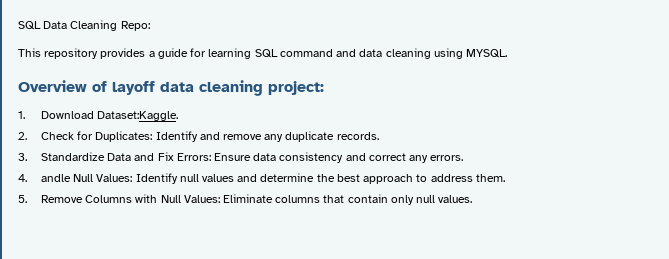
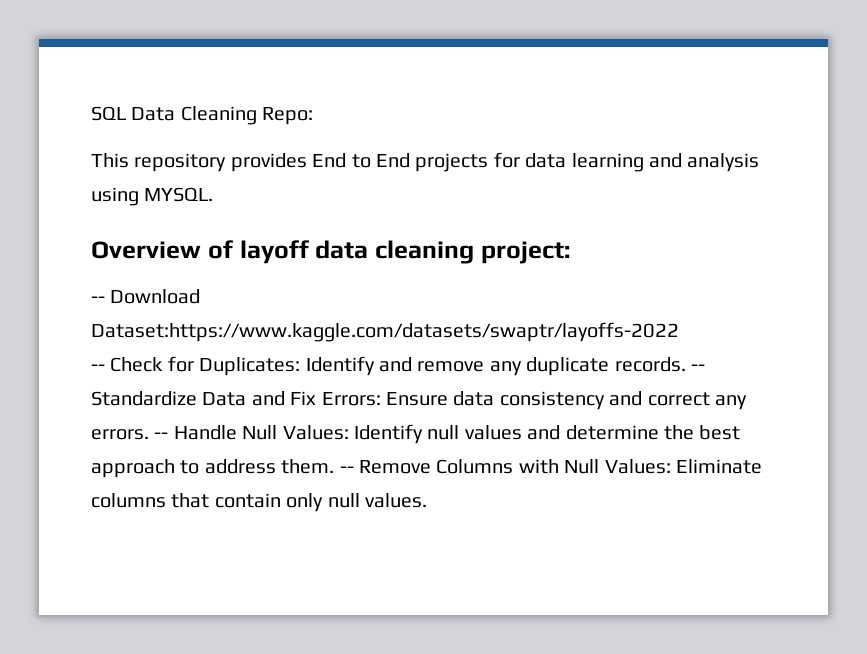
[148,48,431,59] a guide for learning SQL command and data cleaning -> [312,152,760,172] End to End projects for data learning and analysis
[18,111,179,121] [18,132,27,140] 1. Download Dataset:Kaggle. // 2. -> [91,289,201,304] [91,322,679,342] [91,364,105,371] -- Download Dataset:https://www.kaggle.com/datasets/swaptr/layoffs-2022 // --
[18,153,27,161] // 3. -> [690,364,705,371] --
[18,174,71,182] // 4. andle -> [154,425,237,440] -- Handle
[18,195,27,203] // 5. -> [339,466,354,473] --

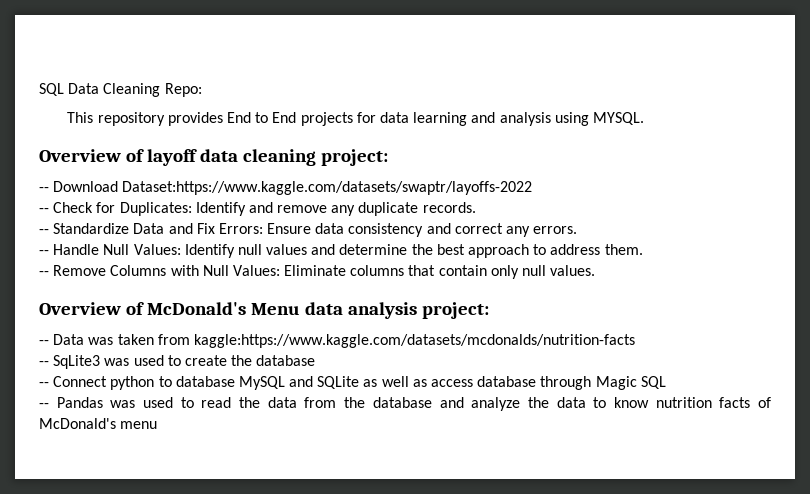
(686, 364) none -> (476, 207) //
(149, 434) none -> (578, 230) //
(335, 466) none -> (643, 249) //
(427, 500) none -> [39,302,489,319] [39,334,635,348] [39,355,316,369] [39,376,666,390] [39,397,772,411] [39,418,158,429] // Overview of McDonald's Menu data analysis project: // -- Data was taken from kaggle:https://www.kaggle.com/datasets/mcdonalds/nutrition-facts // -- SqLite3 was used to create the database // -- Connect python to database MySQL and SQLite as well as access database through Magic SQL // -- Pandas was used to read the data from the database and analyze the data to know nutrition facts of McDonald's menu

